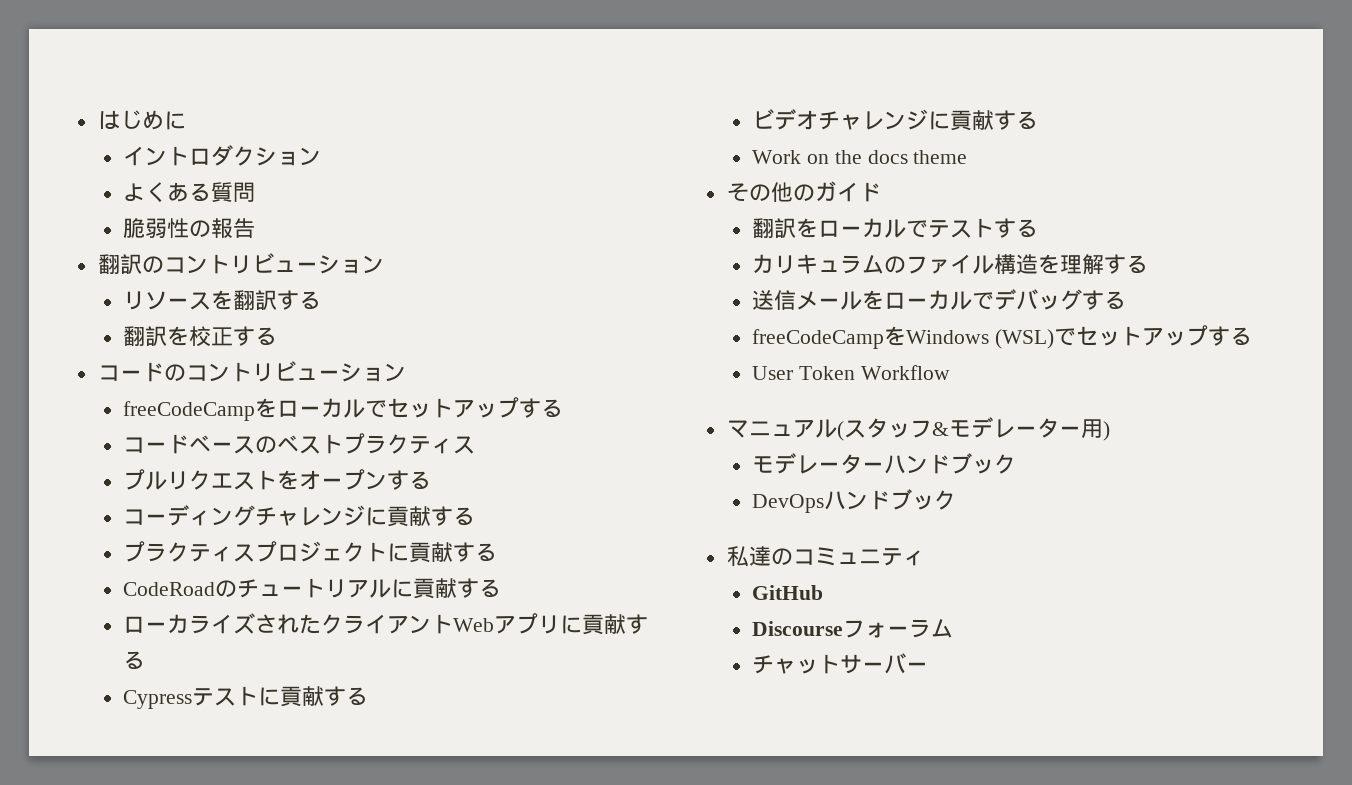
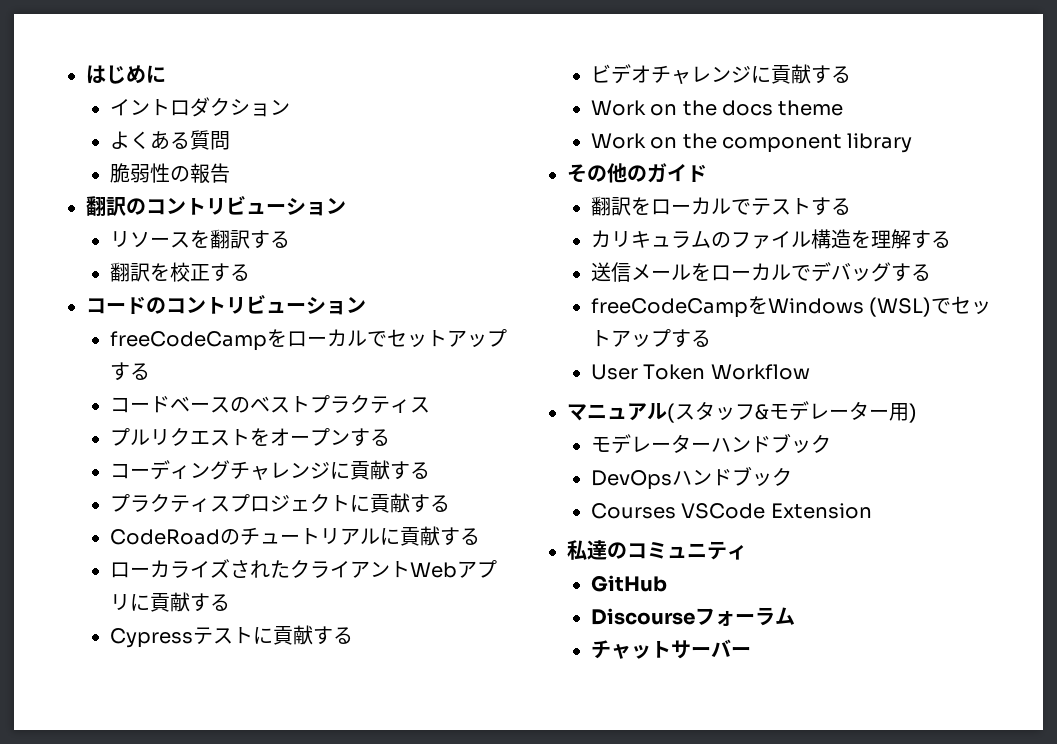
(968, 157) none -> [590,133,913,153] // Work on the component library
(957, 500) none -> [590,503,872,519] // Courses VSCode Extension

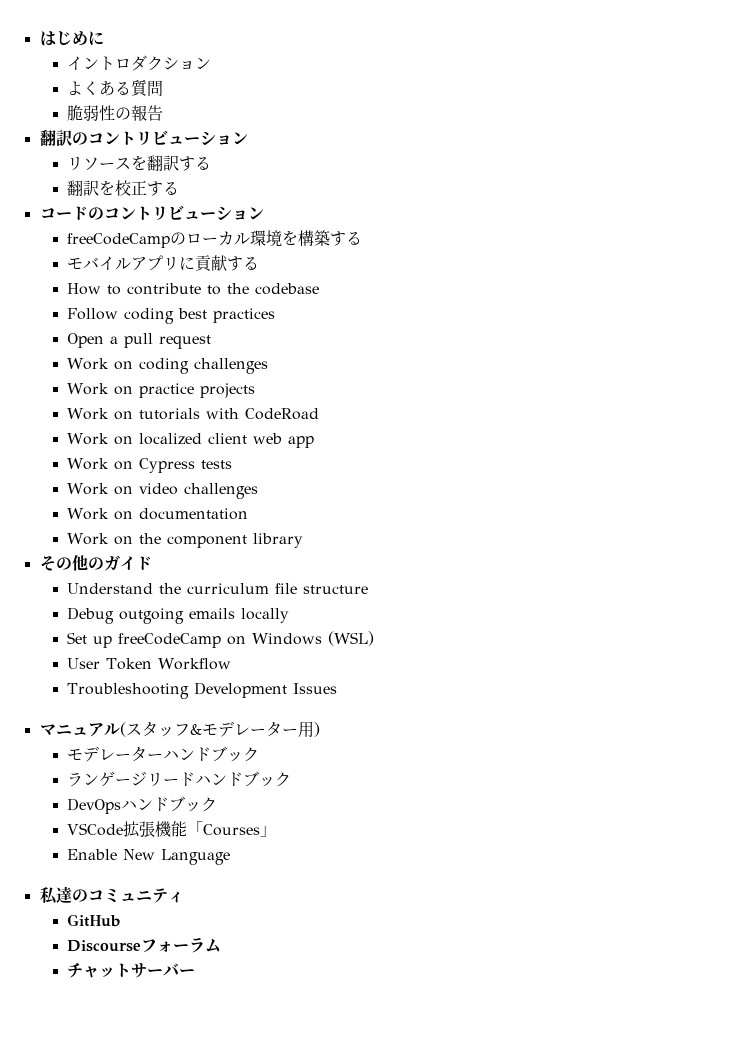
[266,329,507,348] [109,362,150,381] [109,394,430,414] [109,427,390,447] [109,460,430,480] [109,493,450,513] [109,526,480,546] [109,559,497,578] [109,592,230,612] [109,625,353,648] [590,64,851,84] [590,100,844,116] をローカルでセットアップする // コードベースのベストプラクティス // プルリクエストをオープンする // コーディングチャレンジに貢献する // プラクティスプロジェクトに貢献する // CodeRoadのチュートリアルに貢献する // ローカライズされたクライアントWebアプリに貢献する // Cypressテストに貢献する // ビデオチャレンジに貢献する // Work on the docs theme -> [170,230,363,247] [67,255,260,272] [67,283,320,295] [67,308,276,324] [67,333,212,349] [67,358,269,374] [67,383,256,398] [67,408,320,420] [67,433,315,448] [67,458,233,473] [67,483,259,499] [67,508,249,520] のローカル環境を構築する // モバイルアプリに貢献する // How to contribute to the codebase // Follow coding best practices // Open a pull request // Work on coding challenges // Work on practice projects // Work on tutorials with CodeRoad // Work on localized client web app // Work on Cypress tests // Work on video challenges // Work on documentation
[590,196,851,216] [590,229,951,249] [590,262,931,282] [590,296,992,318] [590,329,711,348] 翻訳をローカルでテストする // カリキュラムのファイル構造を理解する // 送信メールをローカルでデバッグする // freeCodeCampをWindows (WSL)でセットアップする -> [67,583,369,594] [67,607,290,624] [67,631,375,648] Understand the curriculum file structure // Debug outgoing emails locally // Set up freeCodeCamp on Windows (WSL)
(810, 372) none -> [67,682,338,699] // Troubleshooting Development Issues
[590,466,792,490] [590,503,872,519] DevOpsハンドブック // Courses VSCode Extension -> [67,771,292,787] [67,796,218,814] [67,821,277,838] [67,849,231,865] ランゲージリードハンドブック // DevOpsハンドブック // VSCode拡張機能「Courses」 // Enable New Language

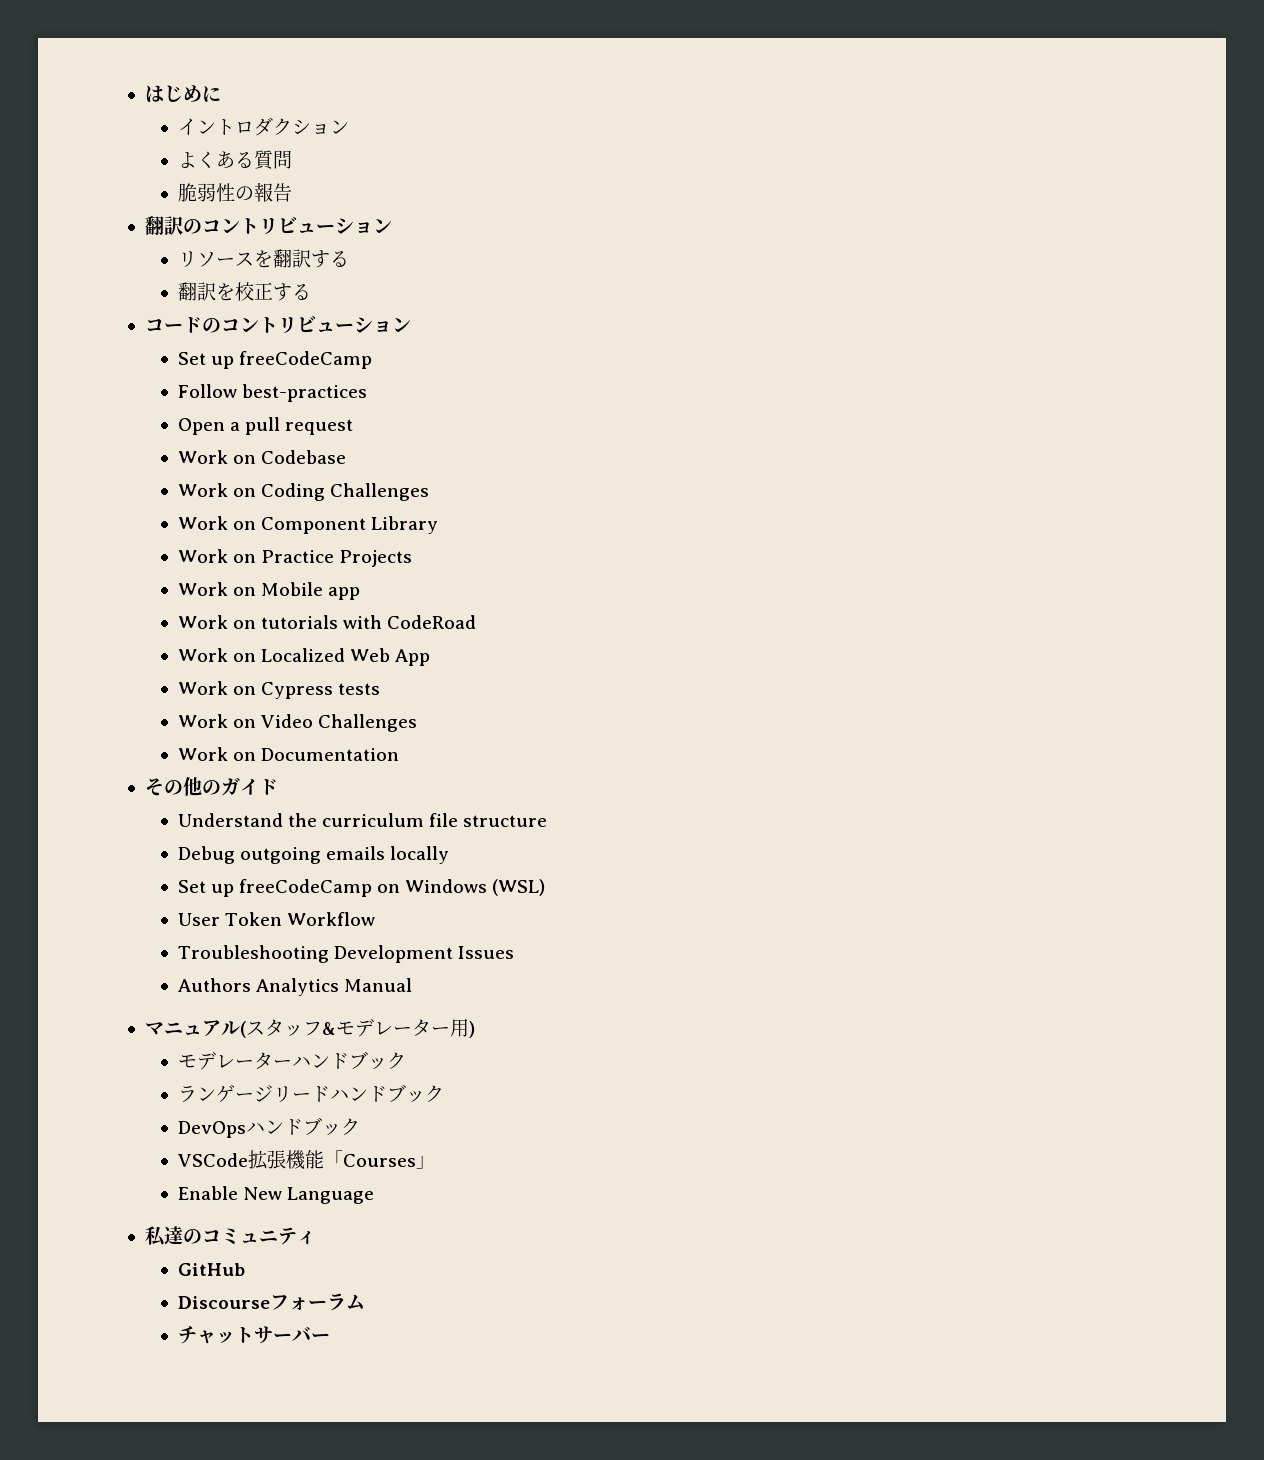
[67,230,363,248] [67,255,260,272] [67,283,320,295] [67,308,276,324] freeCodeCampのローカル環境を構築する // モバイルアプリに貢献する // How to contribute to the codebase // Follow coding best practices -> [177,351,372,369] [177,384,367,402] Set up freeCodeCamp // Follow best-practices
[139,358,269,374] [67,383,256,398] coding challenges // Work on practice projects -> [260,450,346,464] [177,483,429,501] [177,516,438,534] [177,549,412,567] [177,582,360,600] Codebase // Work on Coding Challenges // Work on Component Library // Work on Practice Projects // Work on Mobile app
[139,433,315,448] localized client web app -> [260,648,431,666] Localized Web App
[139,483,259,499] [67,508,249,520] [67,533,304,548] video challenges // Work on documentation // Work on the component library -> [260,714,417,732] [177,747,399,761] Video Challenges // Work on Documentation
(338, 688) none -> [177,978,412,996] // Authors Analytics Manual

